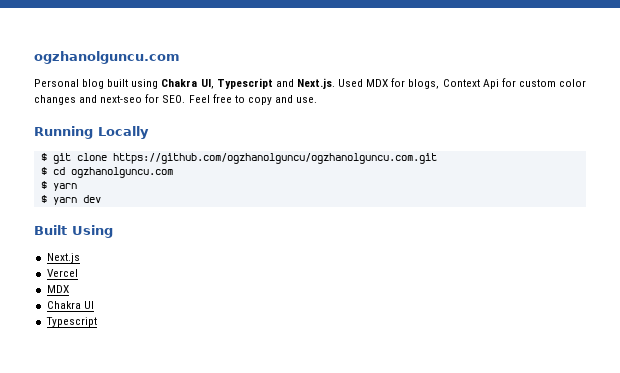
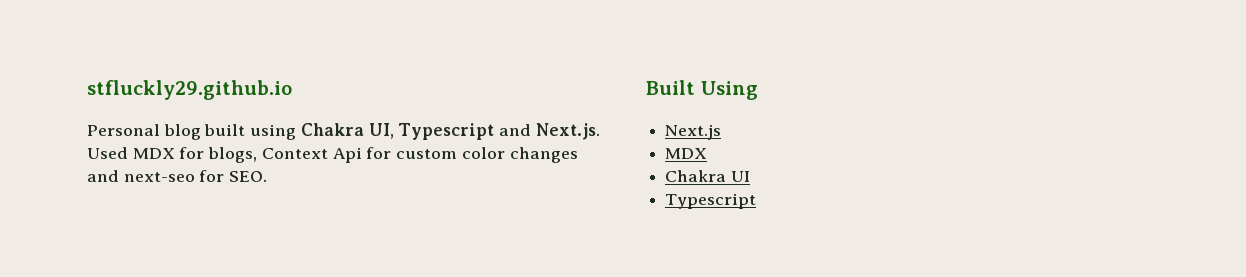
[34,51,180,64] ogzhanolguncu.com -> [87,80,292,100] stfluckly29.github.io
[188,94,318,105] [34,126,149,139] [40,153,437,164] [40,167,173,178] [40,181,77,191] [40,195,101,205] Feel free to copy and use. // Running Locally // $ git clone https://github.com/ogzhanolguncu/ogzhanolguncu.com.git // $ cd ogzhanolguncu.com // $ yarn // $ yarn dev -> (268, 176) none
[46,269,78,277] // Vercel -> (722, 132) none

